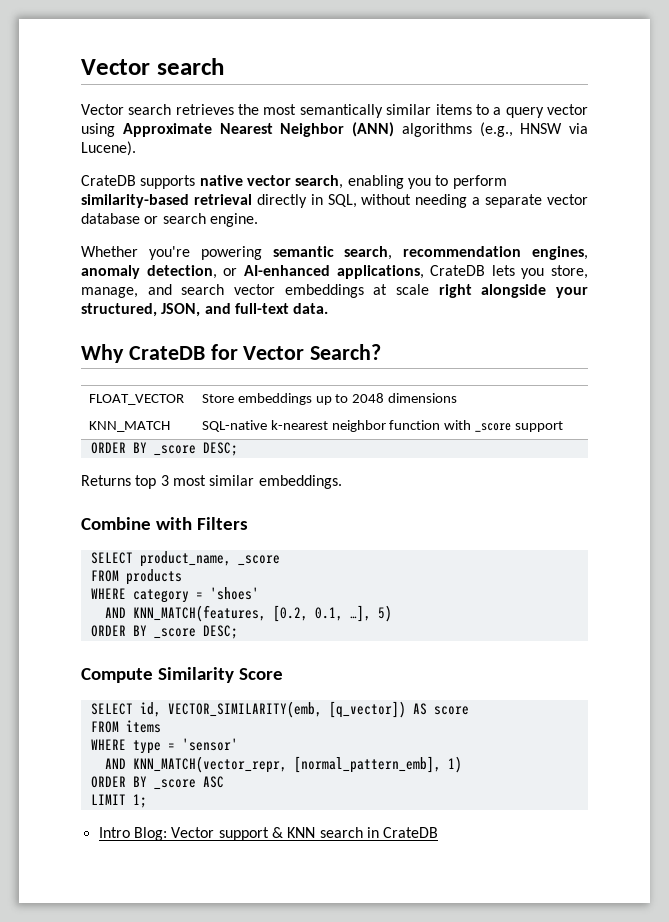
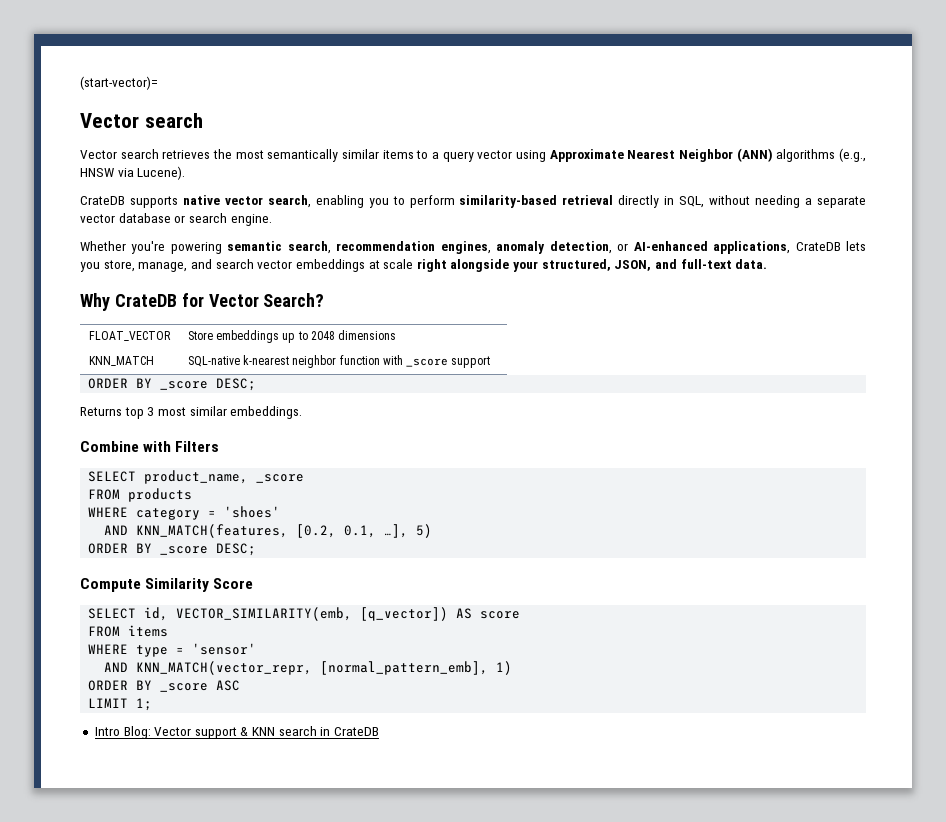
(81, 67) none -> [80,76,158,90] (start-vector)= //

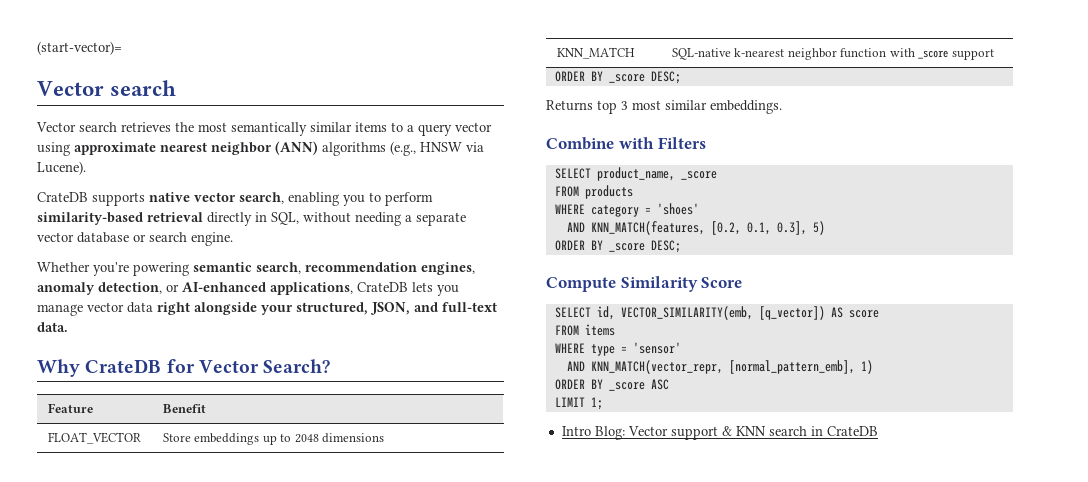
[549,149,733,162] Approximate Nearest Neighbor -> [74,142,272,155] approximate nearest neighbor
[103,259,414,272] store, manage, and search vector embeddings at scale -> [37,302,153,316] manage vector data
(325, 300) none -> [47,403,93,413] [162,404,206,413] // Feature | Benefit
[384,524,409,538] …], -> [776,221,807,235] 0.3],

